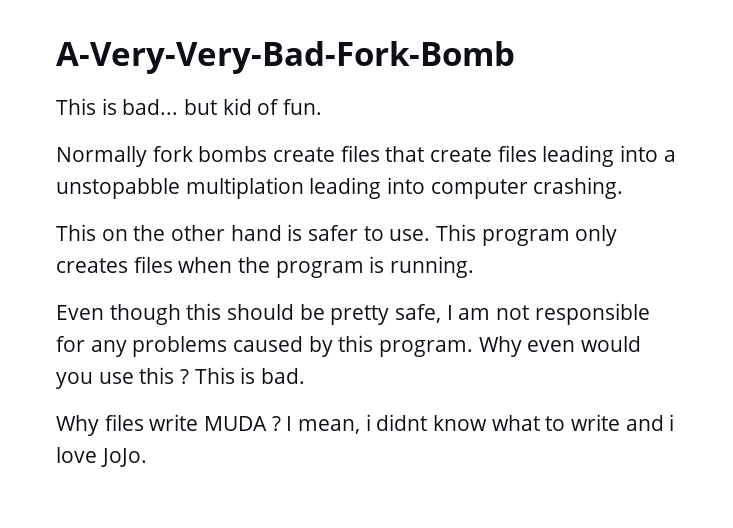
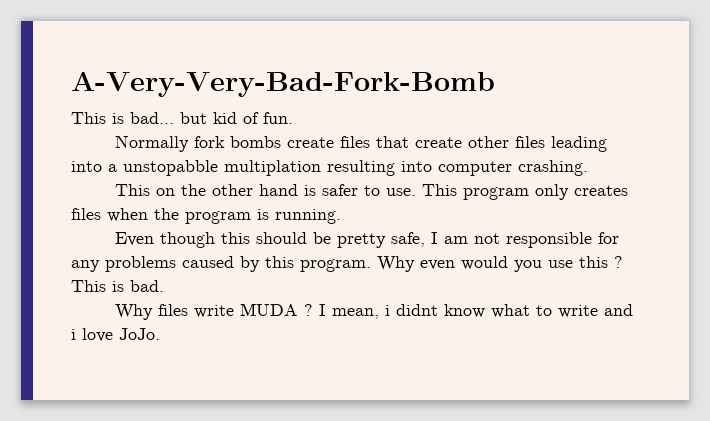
(493, 154) none -> [467,136,509,148] other
[309,177,382,199] leading -> [327,160,395,176] resulting

